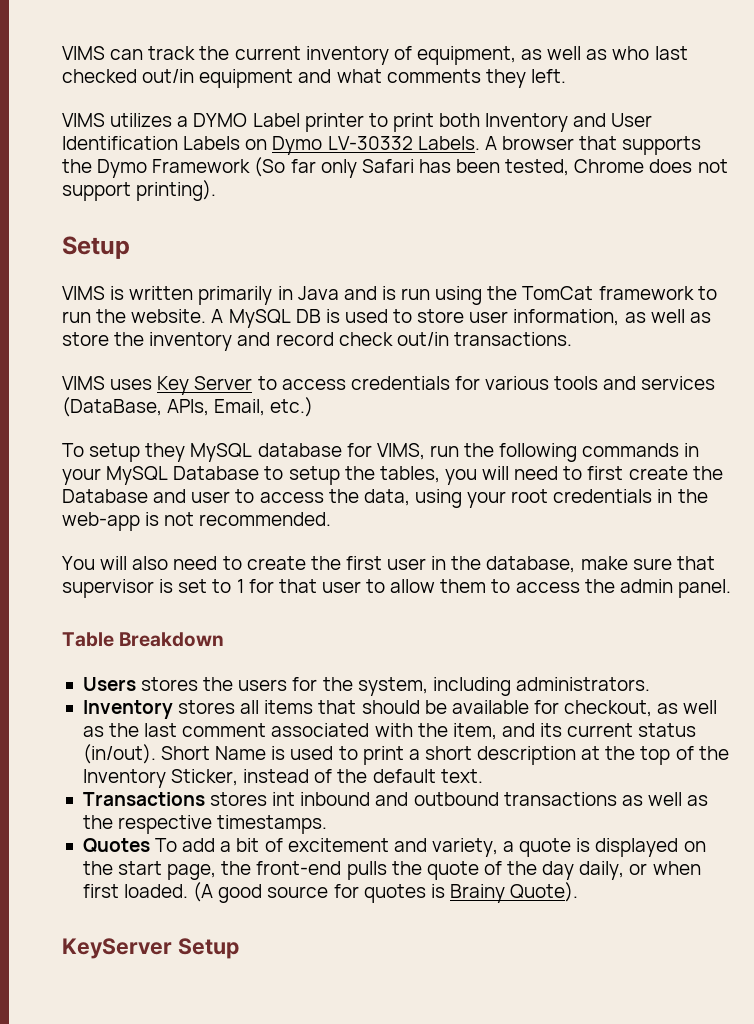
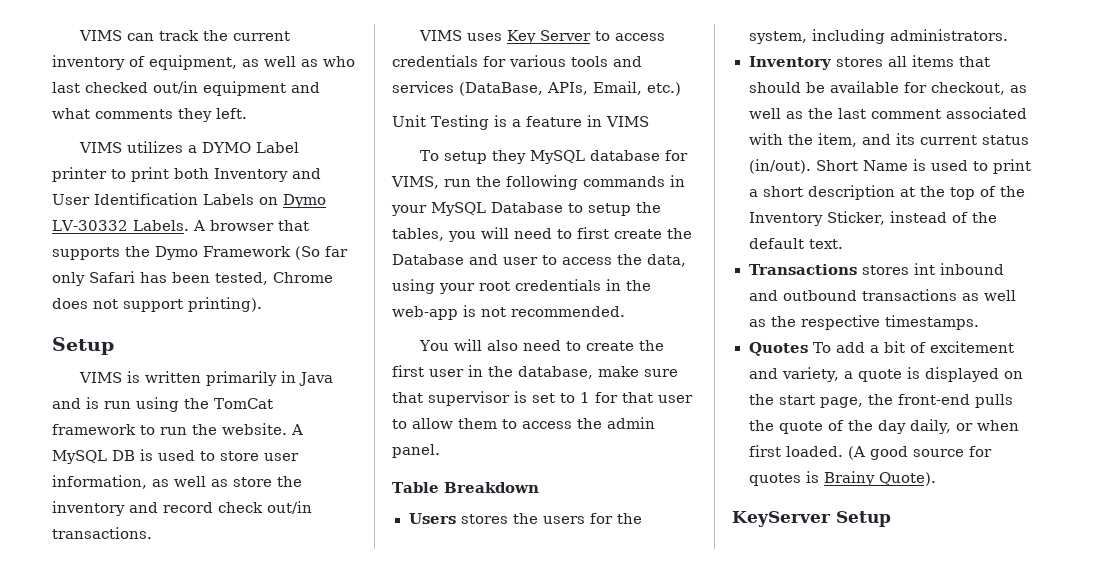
(314, 407) none -> [392,115,649,130] // Unit Testing is a feature in VIMS

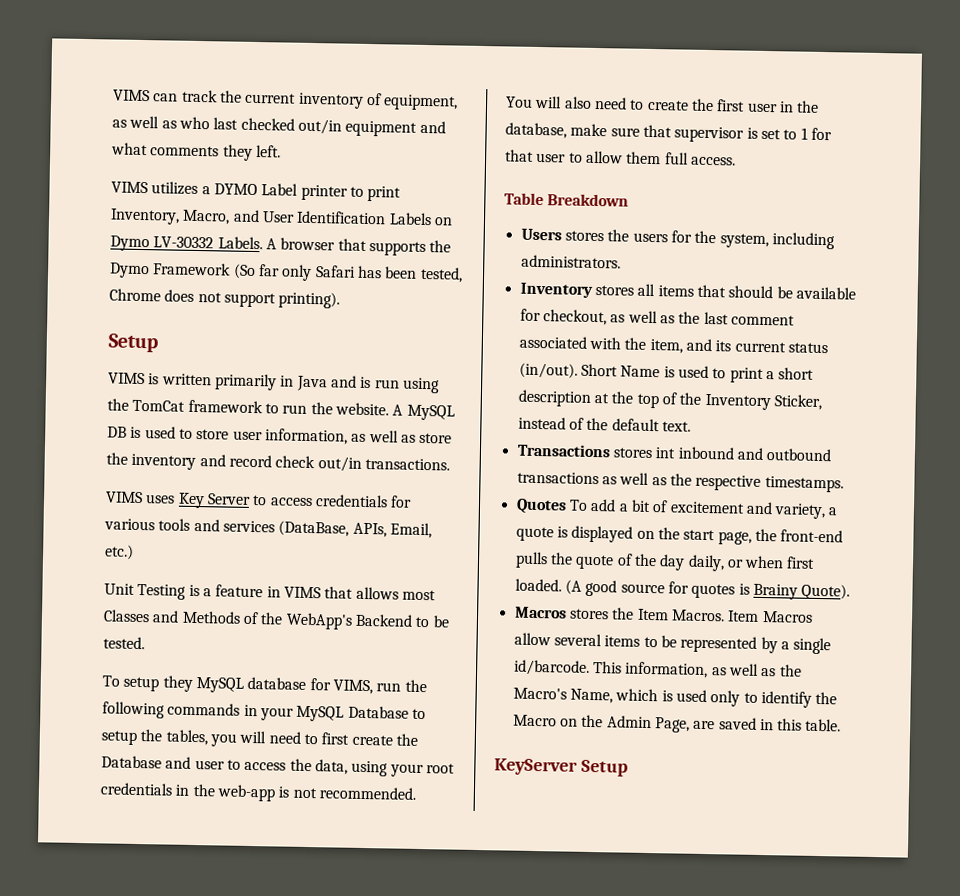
[174,168,288,182] both Inventory -> [110,208,231,225] Inventory, Macro,
(649, 121) none -> [324,586,436,601] [103,609,450,630] [103,636,145,650] that allows most Classes and Methods of the WebApp's Backend to be tested.
[502,417,655,429] [392,444,440,458] to access the admin panel. -> [664,152,736,166] full access.
(936, 479) none -> [514,606,813,623] [513,632,832,655] [513,659,802,679] [512,687,838,708] [512,714,842,733] // Macros stores the Item Macros. Item Macros allow several items to be represented by a single id/barcode. This information, as well as the Macro's Name, which is used only to identify the Macro on the Admin Page, are saved in this table.

